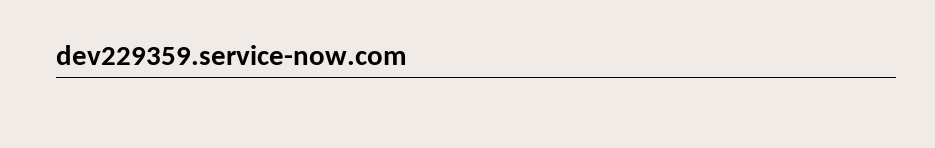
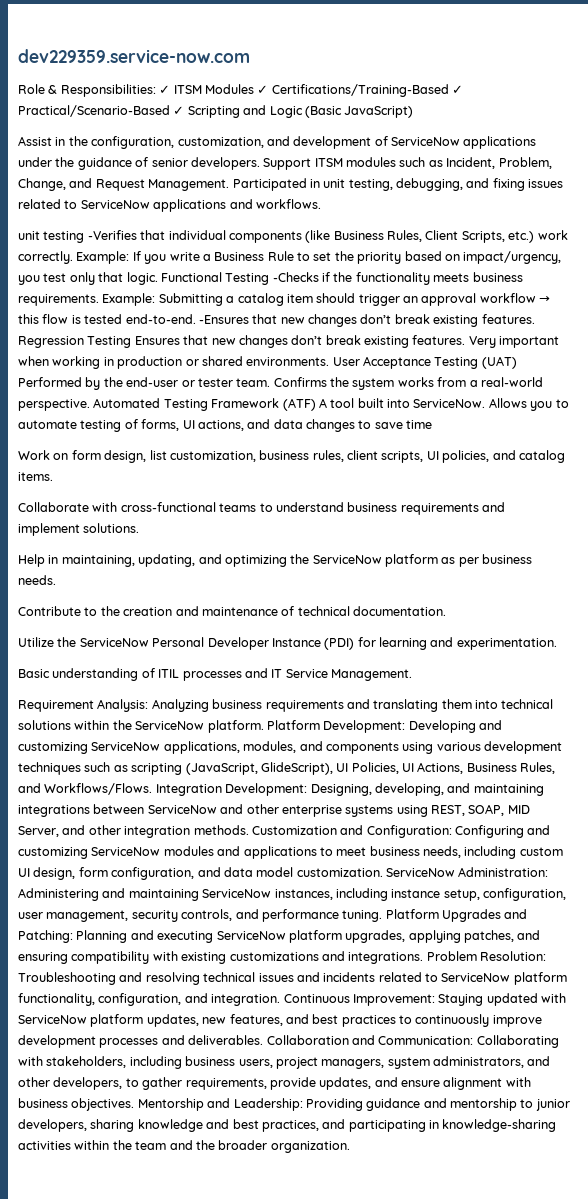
(407, 55) none -> [18,84,463,97] [18,105,414,118] [18,136,537,149] [18,157,552,170] [18,178,564,191] [18,199,321,212] [18,230,568,243] [18,251,562,264] [18,272,523,285] [18,293,551,306] [18,314,535,327] [18,335,560,348] [18,356,517,369] [18,377,543,390] [18,398,569,411] [18,419,433,432] [18,450,565,463] [18,472,53,481] [18,502,505,515] [18,523,140,536] [18,554,533,567] [18,575,56,585] [18,606,446,616] [18,637,557,650] [18,668,412,681] [18,699,554,712] [18,720,502,733] [18,741,562,754] [18,762,556,775] [18,783,544,796] [18,804,530,817] [18,825,551,838] [18,846,563,859] [18,867,549,880] [18,888,566,901] [18,909,528,922] [18,930,541,943] [18,951,546,964] [18,972,567,985] [18,993,566,1006] [18,1014,542,1027] [18,1035,559,1048] [18,1056,551,1069] [18,1077,531,1090] [18,1098,570,1111] [18,1119,557,1132] [18,1140,350,1153] // Role & Responsibilities: ✓ ITSM Modules ✓ Certifications/Training-Based ✓ Practical/Scenario-Based ✓ Scripting and Logic (Basic JavaScript) // Assist in the configuration, customization, and development of ServiceNow applications under the guidance of senior developers. Support ITSM modules such as Incident, Problem, Change, and Request Management. Participated in unit testing, debugging, and fixing issues related to ServiceNow applications and workflows. // unit testing -Verifies that individual components (like Business Rules, Client Scripts, etc.) work correctly. Example: If you write a Business Rule to set the priority based on impact/urgency, you test only that logic. Functional Testing -Checks if the functionality meets business requirements. Example: Submitting a catalog item should trigger an approval workflow → this flow is tested end-to-end. -Ensures that new changes don’t break existing features. Regression Testing Ensures that new changes don’t break existing features. Very important when working in production or shared environments. User Acceptance Testing (UAT) Performed by the end-user or tester team. Confirms the system works from a real-world perspective. Automated Testing Framework (ATF) A tool built into ServiceNow. Allows you to automate testing of forms, UI actions, and data changes to save time // Work on form design, list customization, business rules, client scripts, UI policies, and catalog items. // Collaborate with cross-functional teams to understand business requirements and implement solutions. // Help in maintaining, updating, and optimizing the ServiceNow platform as per business needs. // Contribute to the creation and maintenance of technical documentation. // Utilize the ServiceNow Personal Developer Instance (PDI) for learning and experimentation. // Basic understanding of ITIL processes and IT Service Management. // Requirement Analysis: Analyzing business requirements and translating them into technical solutions within the ServiceNow platform. Platform Development: Developing and customizing ServiceNow applications, modules, and components using various development techniques such as scripting (JavaScript, GlideScript), UI Policies, UI Actions, Business Rules, and Workflows/Flows. Integration Development: Designing, developing, and maintaining integrations between ServiceNow and other enterprise systems using REST, SOAP, MID Server, and other integration methods. Customization and Configuration: Configuring and customizing ServiceNow modules and applications to meet business needs, including custom UI design, form configuration, and data model customization. ServiceNow Administration: Administering and maintaining ServiceNow instances, including instance setup, configuration, user management, security controls, and performance tuning. Platform Upgrades and Patching: Planning and executing ServiceNow platform upgrades, applying patches, and ensuring compatibility with existing customizations and integrations. Problem Resolution: Troubleshooting and resolving technical issues and incidents related to ServiceNow platform functionality, configuration, and integration. Continuous Improvement: Staying updated with ServiceNow platform updates, new features, and best practices to continuously improve development processes and deliverables. Collaboration and Communication: Collaborating with stakeholders, including business users, project managers, system administrators, and other developers, to gather requirements, provide updates, and ensure alignment with business objectives. Mentorship and Leadership: Providing guidance and mentorship to junior developers, sharing knowledge and best practices, and participating in knowledge-sharing activities within the team and the broader organization.

